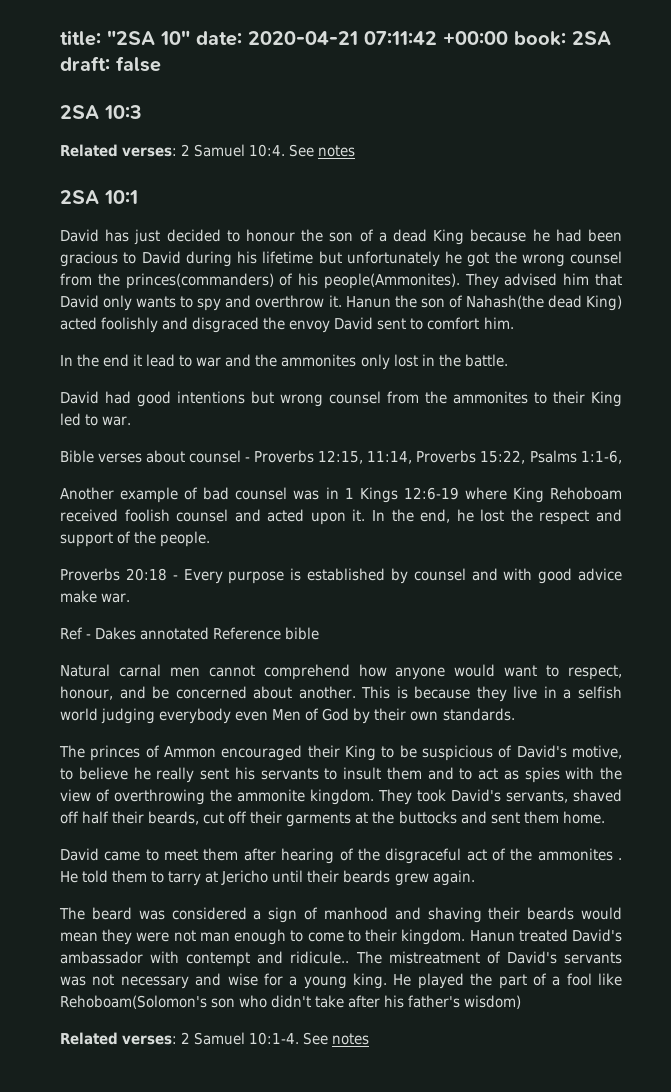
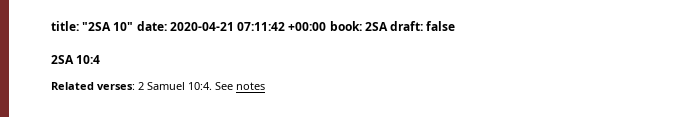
[104,105,142,119] 10:3 -> [76,55,101,64] 10:4
[60,190,138,204] [60,229,622,245] [60,251,622,267] [60,273,622,289] [60,295,622,311] [60,317,514,333] [60,354,508,370] [60,391,622,407] [60,413,132,426] [60,450,622,464] [60,487,622,503] [60,509,622,525] [60,531,211,547] [60,568,622,584] [60,590,131,603] [60,627,320,640] [60,664,622,680] [60,686,622,702] [60,708,515,724] [59,745,622,761] [60,767,622,783] [60,789,622,805] [60,811,605,827] [60,848,623,864] [60,870,475,886] [59,907,622,923] [60,929,622,945] [60,951,623,967] [60,973,622,989] [60,995,522,1009] [60,1032,370,1045] // 2SA 10:1 // David has just decided to honour the son of a dead King because he had been gracious to David during his lifetime but unfortunately he got the wrong counsel from the princes(commanders) of his people(Ammonites). They advised him that David only wants to spy and overthrow it. Hanun the son of Nahash(the dead King) acted foolishly and disgraced the envoy David sent to comfort him. // In the end it lead to war and the ammonites only lost in the battle. // David had good intentions but wrong counsel from the ammonites to their King led to war. // Bible verses about counsel - Proverbs 12:15, 11:14, Proverbs 15:22, Psalms 1:1-6, // Another example of bad counsel was in 1 Kings 12:6-19 where King Rehoboam received foolish counsel and acted upon it. In the end, he lost the respect and support of the people. // Proverbs 20:18 - Every purpose is established by counsel and with good advice make war. // Ref - Dakes annotated Reference bible // Natural carnal men cannot comprehend how anyone would want to respect, honour, and be concerned about another. This is because they live in a selfish world judging everybody even Men of God by their own standards. // The princes of Ammon encouraged their King to be suspicious of David's motive, to believe he really sent his servants to insult them and to act as spies with the view of overthrowing the ammonite kingdom. They took David's servants, shaved off half their beards, cut off their garments at the buttocks and sent them home. // David came to meet them after hearing of the disgraceful act of the ammonites . He told them to tarry at Jericho until their beards grew again. // The beard was considered a sign of manhood and shaving their beards would mean they were not man enough to come to their kingdom. Hanun treated David's ambassador with contempt and ridicule.. The mistreatment of David's servants was not necessary and wise for a young king. He played the part of a fool like Rehoboam(Solomon's son who didn't take after his father's wisdom) // Related verses: 2 Samuel 10:1-4. See notes -> (265, 86) none

